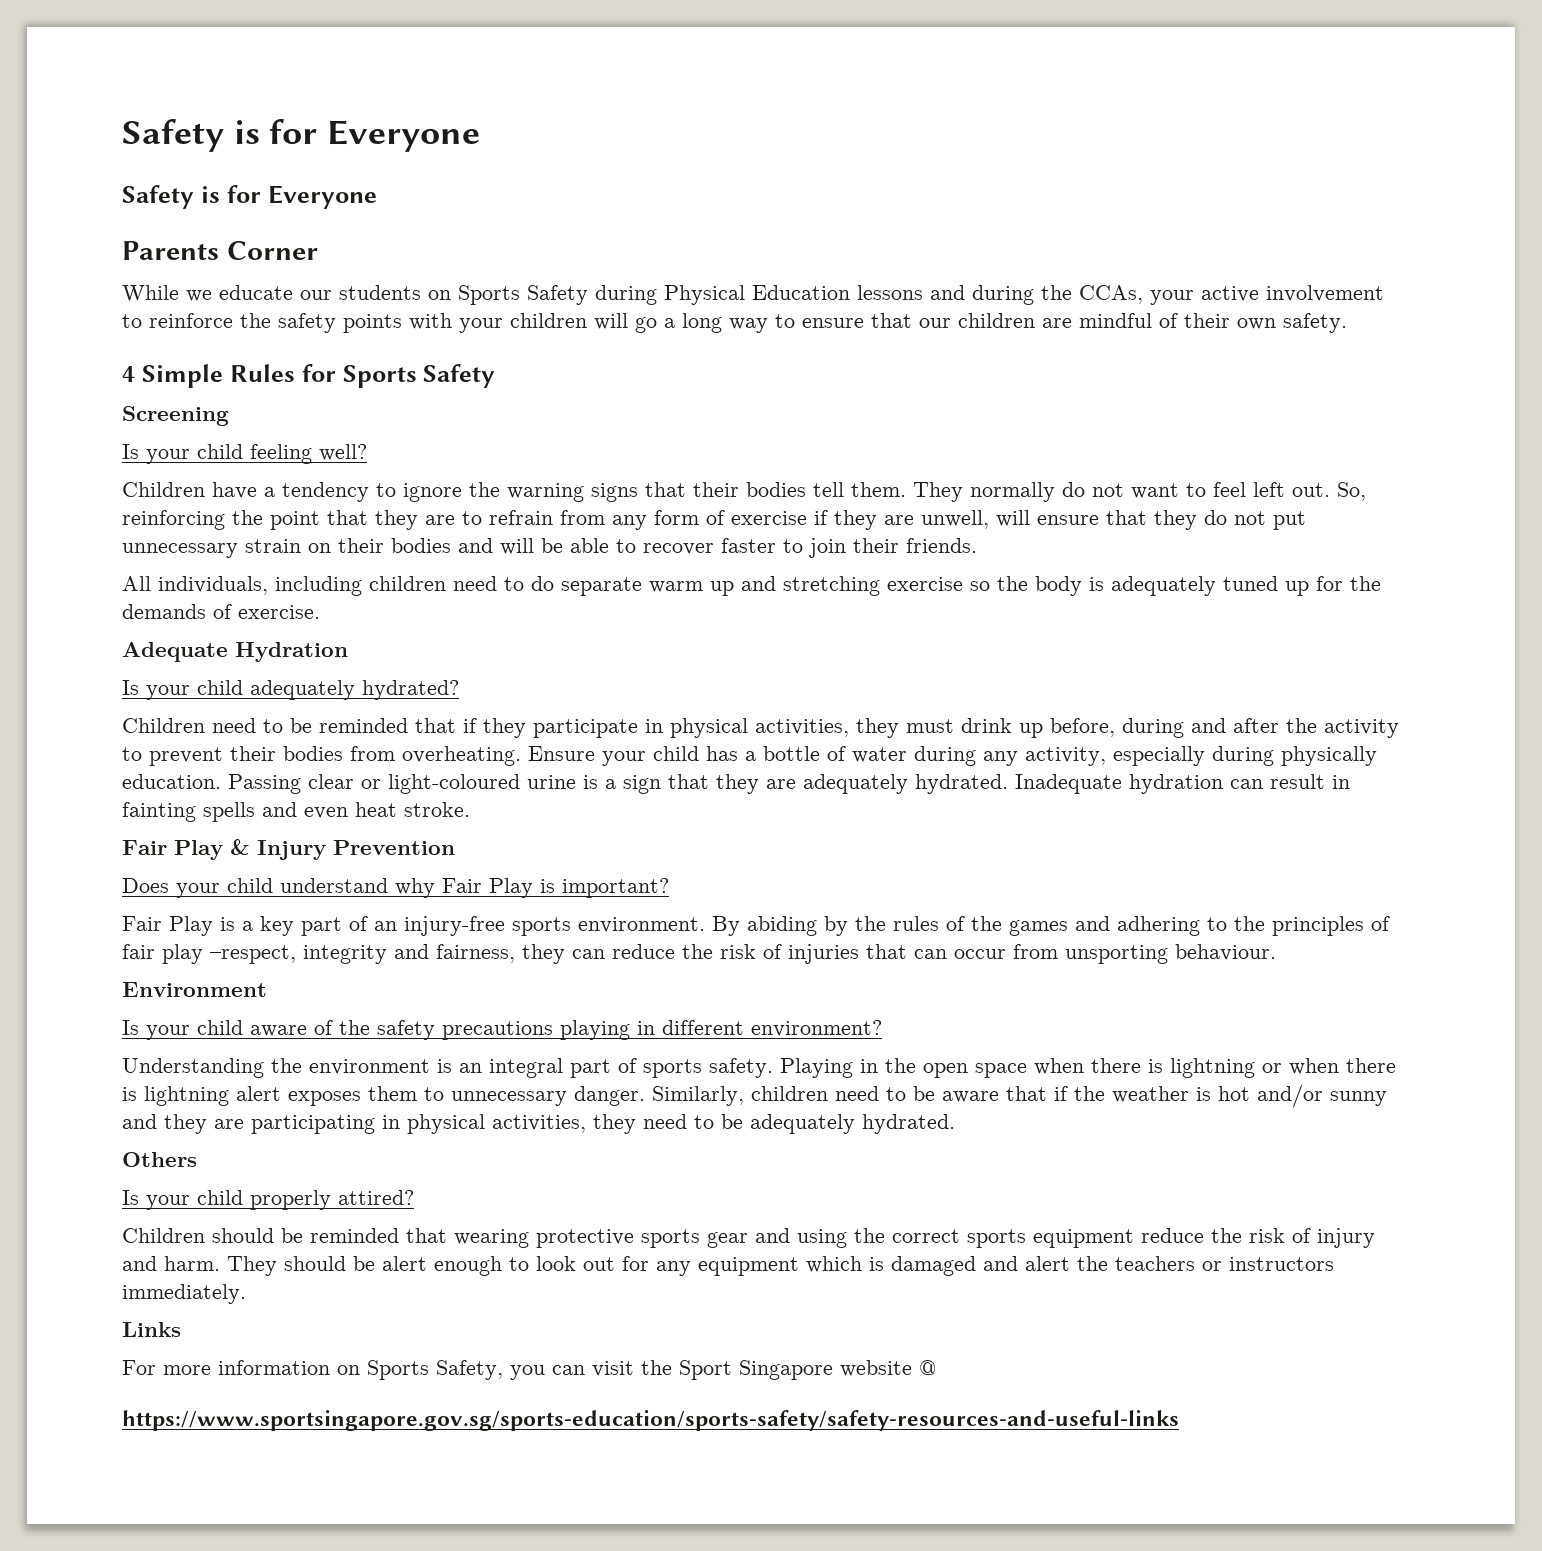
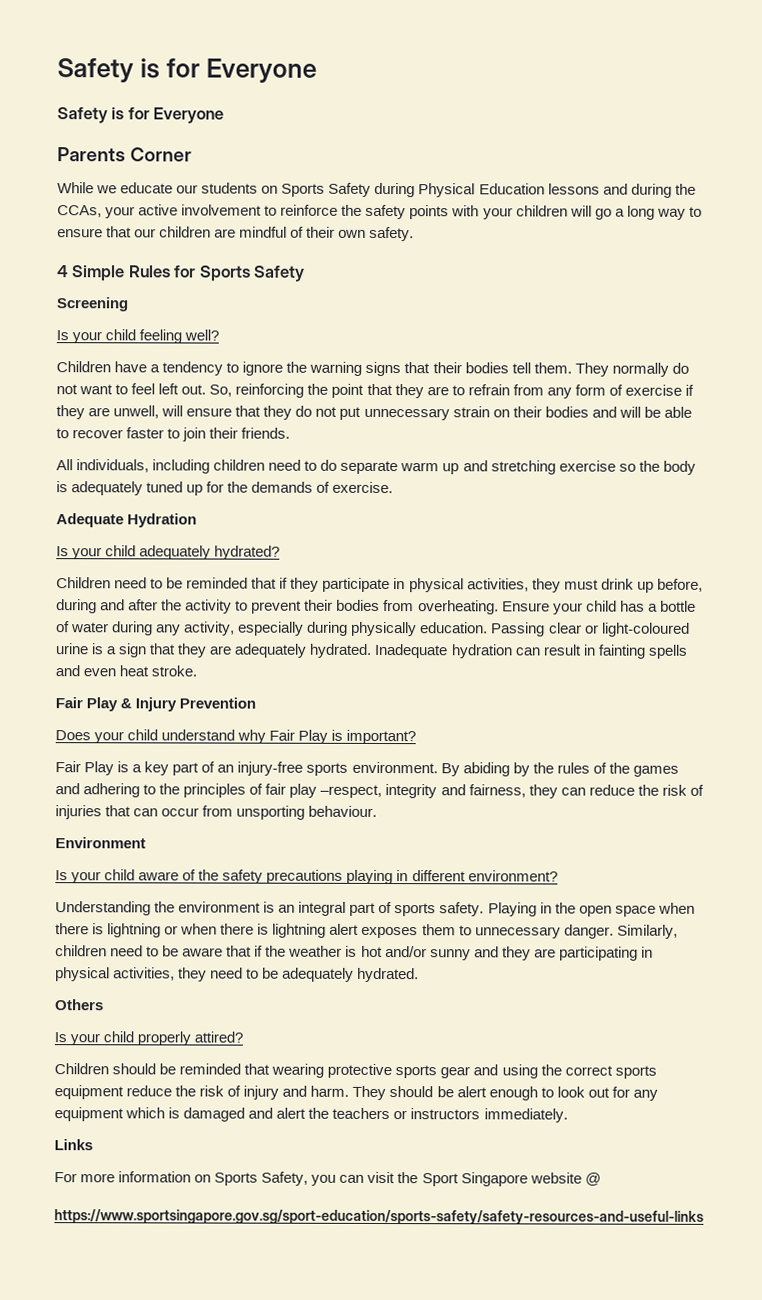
[122,1410,1179,1431] https://www.sportsingapore.gov.sg/sports-education/sports-safety/safety-resources-and-useful-links -> [54,1209,704,1225] https://www.sportsingapore.gov.sg/sport-education/sports-safety/safety-resources-and-useful-links

